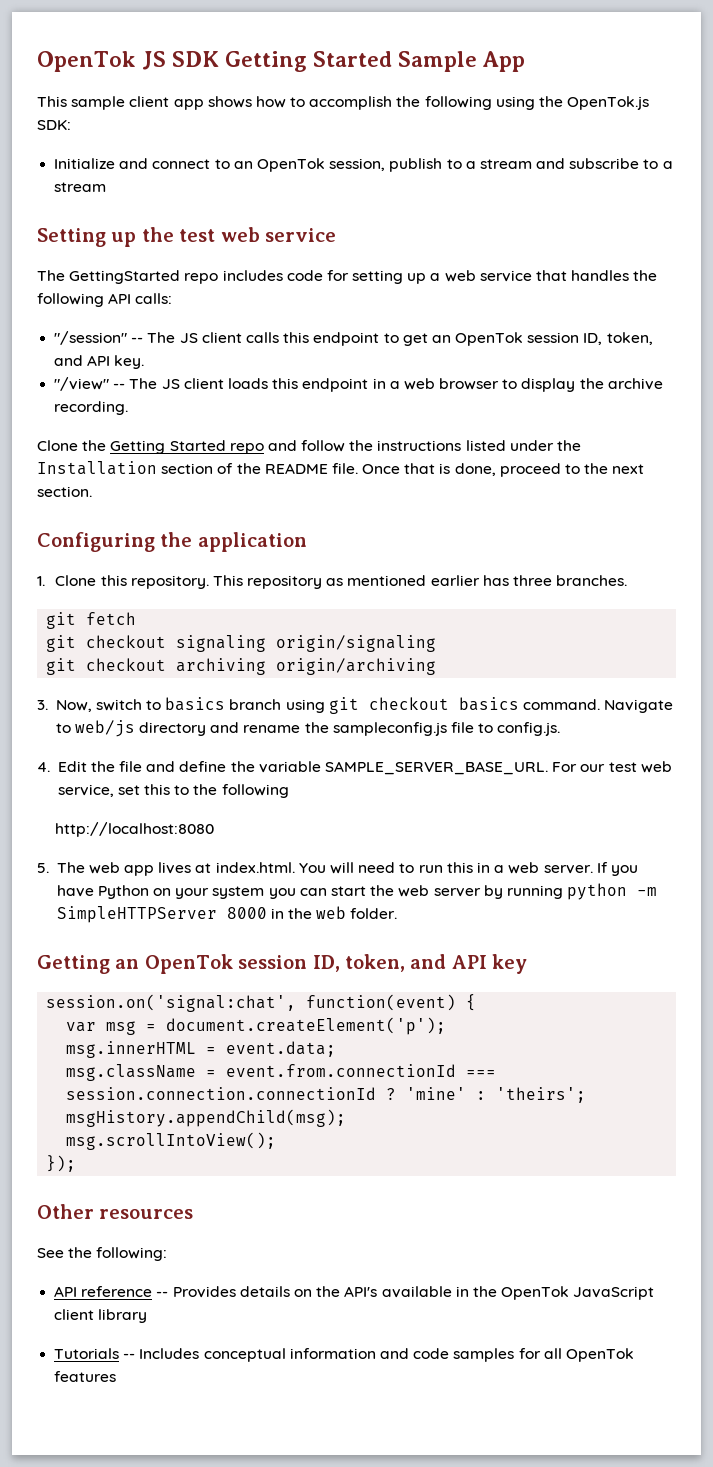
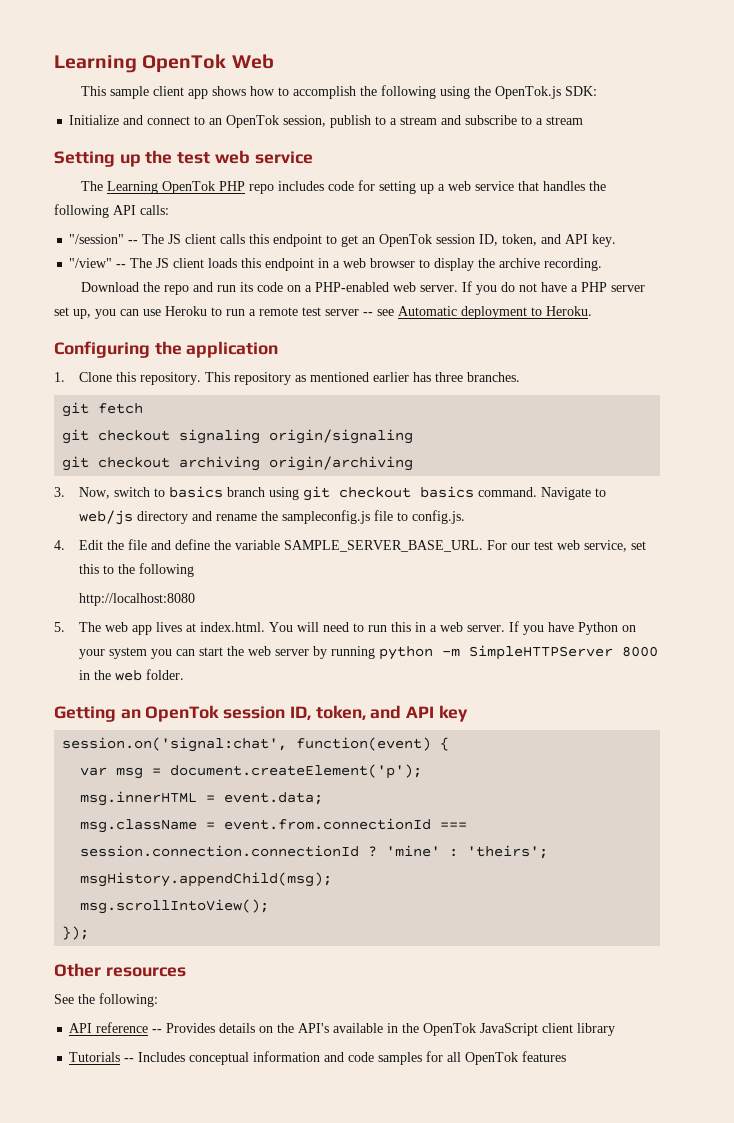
[37,51,526,72] OpenTok JS SDK Getting Started Sample App -> [54,54,274,73] Learning OpenTok Web
[69,270,181,284] GettingStarted -> [107,181,246,194] Learning OpenTok PHP
[37,440,582,454] [37,461,645,477] [37,486,92,497] Clone the Getting Started repo and follow the instructions listed under the Installation section of the README file. Once that is done, proceed to the next section. -> [81,281,646,295] [54,306,592,319] Download the repo and run its code on a PHP-enabled web server. If you do not have a PHP server set up, you can use Heroku to run a remote test server -- see Automatic deployment to Heroku.

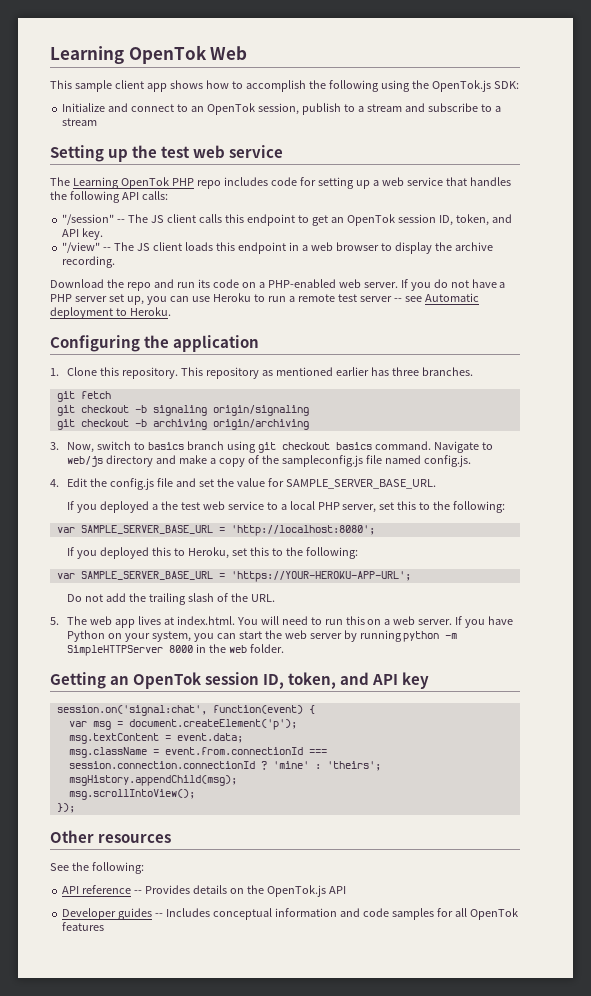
(171, 435) none -> [134,405,147,413] -b
(171, 462) none -> [134,419,147,427] -b
[215,514,257,521] rename -> [178,455,259,467] make a copy of
[396,512,408,521] to -> [384,455,421,464] named
(124, 545) none -> [109,478,154,490] config.js
[174,539,646,552] [78,563,194,577] [78,593,195,606] define the variable SAMPLE_SERVER_BASE_URL. For our test web service, set this to the following // http://localhost:8080 -> [198,478,436,489] [66,501,506,513] [56,525,375,536] [66,547,358,559] [56,571,411,582] [66,593,275,605] set the value for SAMPLE_SERVER_BASE_URL. // If you deployed a the test web service to a local PHP server, set this to the following: // var SAMPLE_SERVER_BASE_URL = 'http://localhost:8080'; // If you deployed this to Heroku, set this to the following: // var SAMPLE_SERVER_BASE_URL = 'https://YOUR-HEROKU-APP-URL'; // Do not add the trailing slash of the URL.
[414,622,426,632] in -> [367,619,382,625] on
[108,647,147,659] system -> [151,631,191,642] system,
[80,791,198,806] msg.innerHTML -> [68,733,159,744] msg.textContent
[298,1023,616,1036] [69,1052,121,1062] API's available in the OpenTok JavaScript client library // Tutorials -> [266,885,346,897] [62,908,153,920] OpenTok.js API // Developer guides

